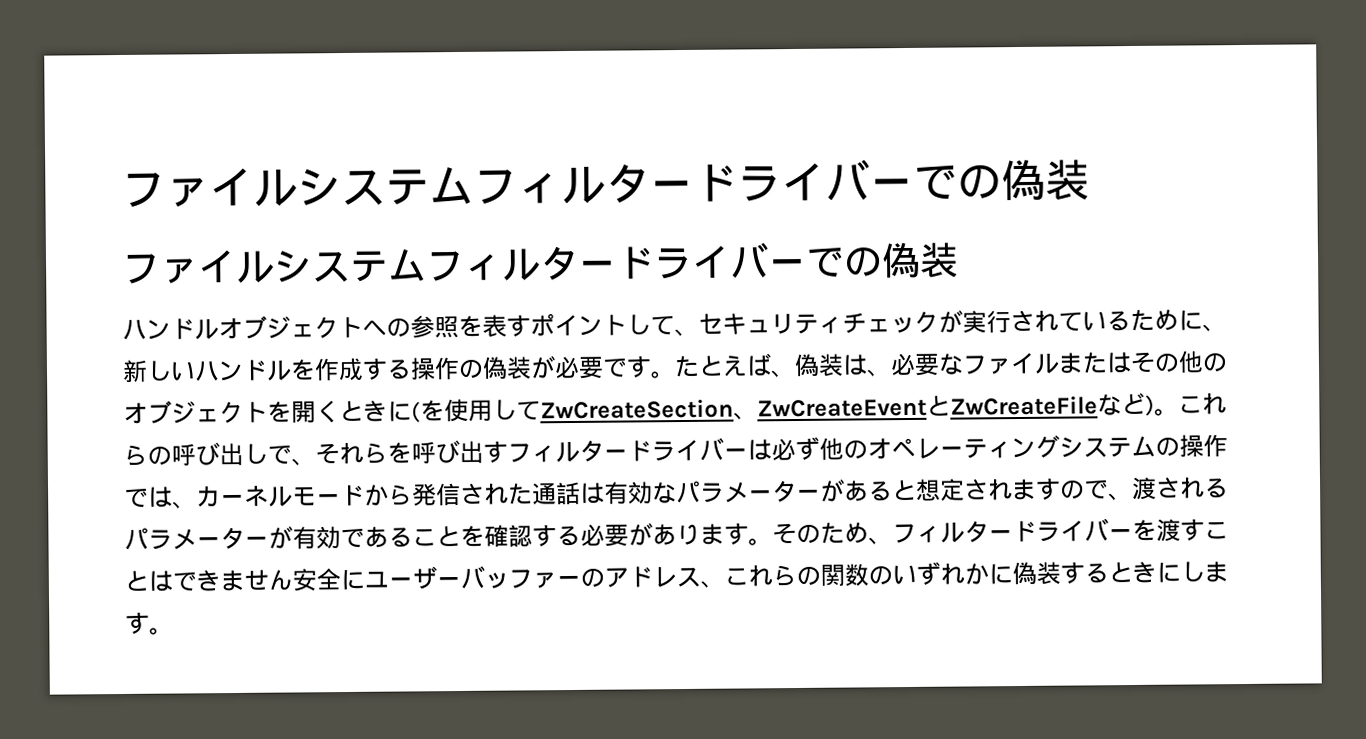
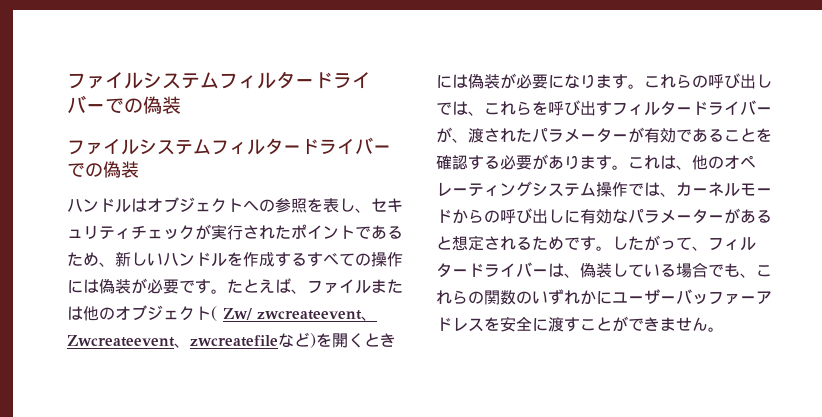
(219, 329) none -> [131,198,147,212] は
[506,313,675,337] すポイントして -> [339,198,355,212] し
[1058,309,1203,332] ているために -> [275,224,403,239] [67,252,99,266] たポイントであるため
[410,356,484,381] 操作の -> [307,252,403,267] [67,279,99,293] すべての操作には
[794,352,964,378] 偽装は、必要な -> (307, 291) none
[1130,351,1180,374] その -> (83, 313) none
[267,392,1155,424] を開くときに(を使用してZwCreateSection、ZwCreateEventとZwCreateFileなど) -> [211,306,377,321] [67,332,396,348] [436,73,628,89] ( Zw/ zwcreateevent、Zwcreateevent、zwcreatefileなど)を開くときには偽装が必要になります
[291,443,340,466] 、そ -> [452,101,500,116] は、こ
[747,434,1228,461] [124,477,1109,509] は必ず他のオペレーティングシステムの操作では、カーネルモードから発信された通話は有効なパラメーターがあると想定されますので -> [436,127,452,143] が
[1203,478,1229,499] る -> [516,128,532,142] た
[772,522,869,545] そのため -> [628,155,756,170] [436,181,772,197] [436,208,772,224] [436,235,692,251] これは、他のオペレーティングシステム操作では、カーネルモードからの呼び出しに有効なパラメーターがあると想定されるためです。したがって
[1132,518,1229,542] [124,565,701,592] を渡すことはできません安全にユーザーバッファーのアドレス -> [548,262,740,278] は、偽装している場合でも
[1012,560,1229,586] [125,611,150,634] 偽装するときにします -> [612,289,772,305] [436,316,708,332] ユーザーバッファーアドレスを安全に渡すことができません

